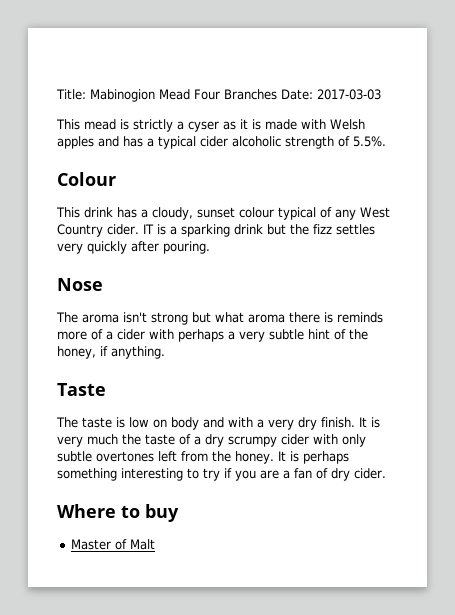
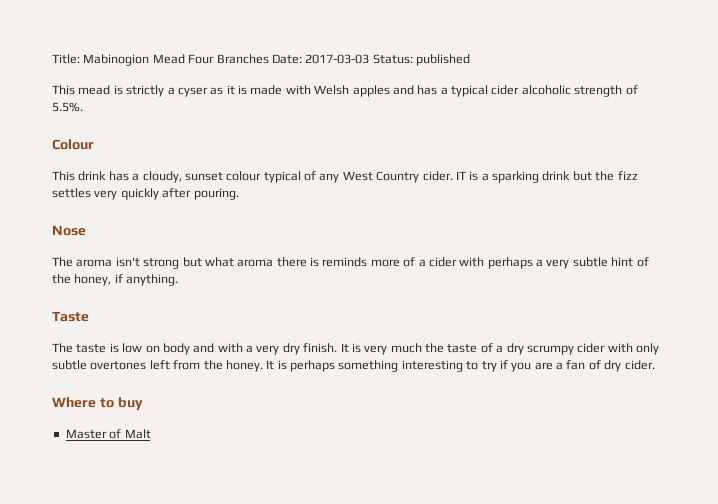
(381, 94) none -> [372,54,470,66] Status: published

